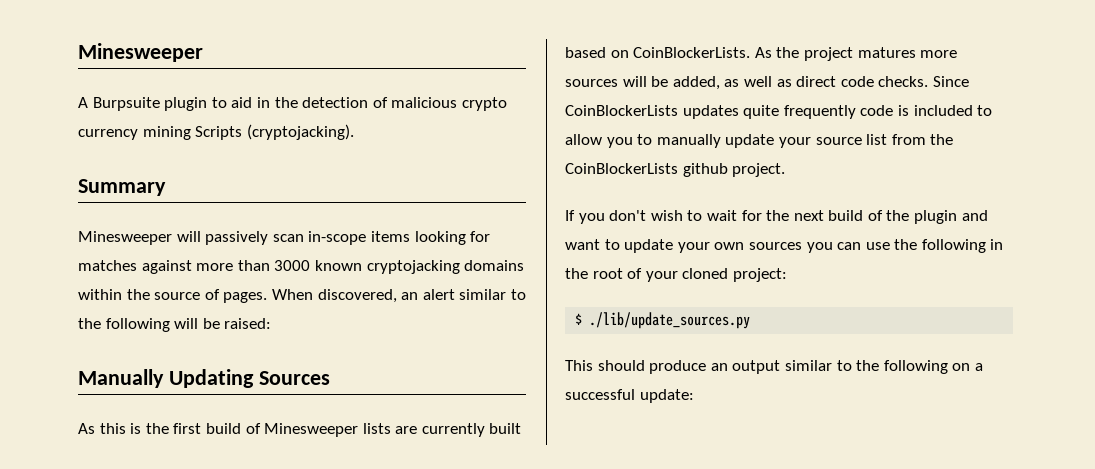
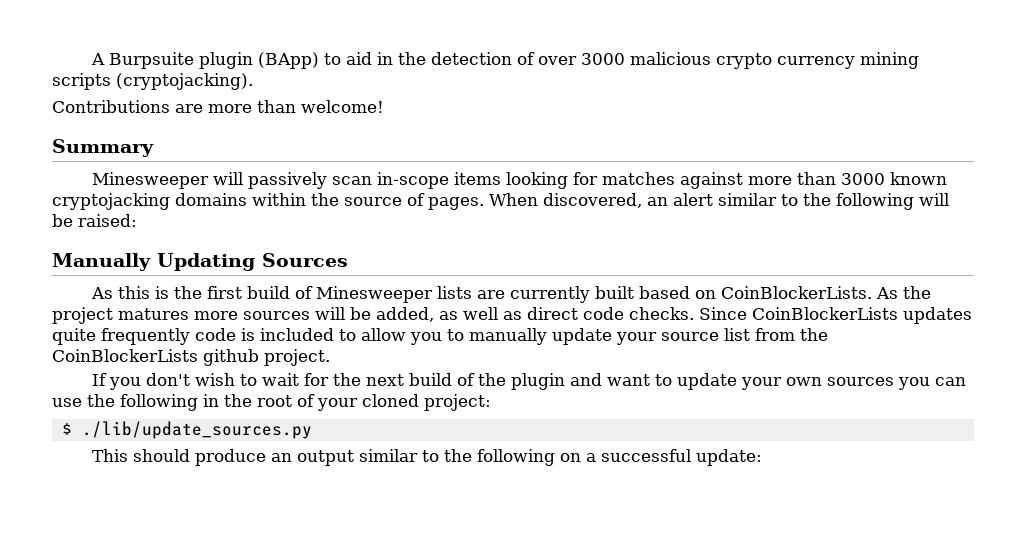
[78,43,203,62] Minesweeper // -> (91, 59) none
(208, 104) none -> [258,52,320,69] (BApp)
(388, 102) none -> [538,53,626,65] over 3000
[195,126,243,140] Scripts -> [52,73,111,90] scripts
(354, 132) none -> [52,100,384,113] // Contributions are more than welcome!

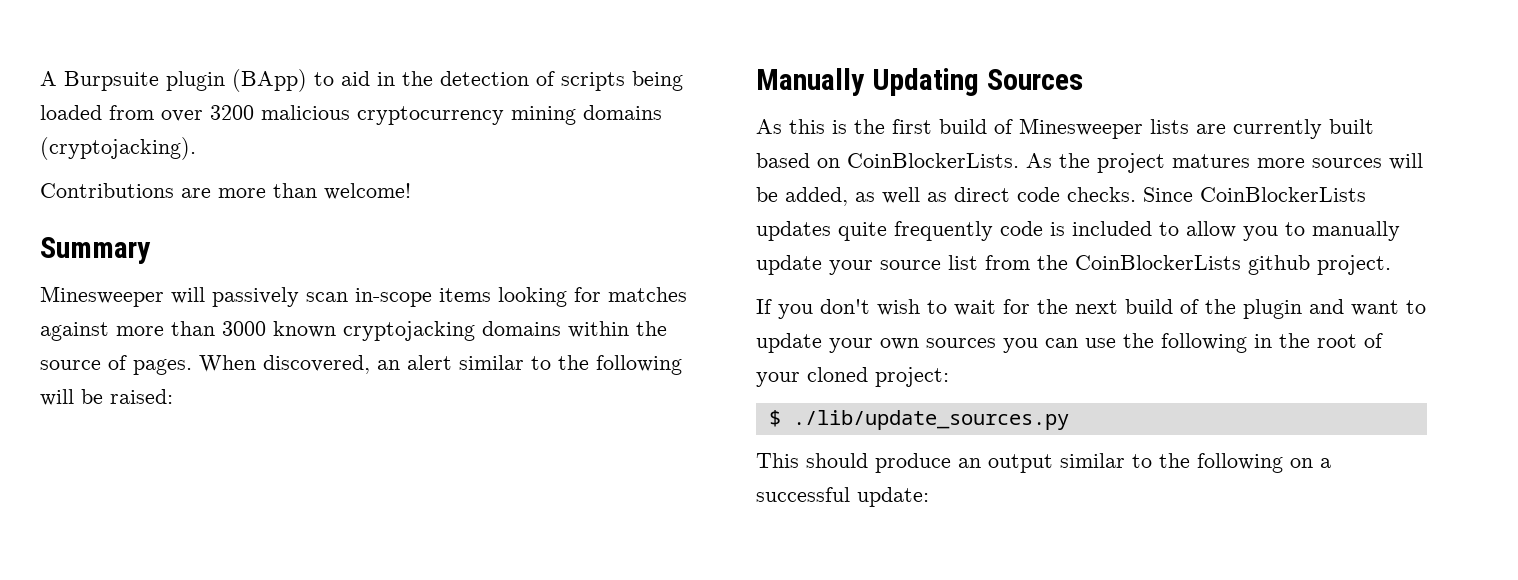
[538,52,920,69] [52,73,111,90] over 3000 malicious crypto currency mining scripts -> [561,71,683,91] [40,105,662,125] scripts being loaded from over 3200 malicious cryptocurrency mining domains

